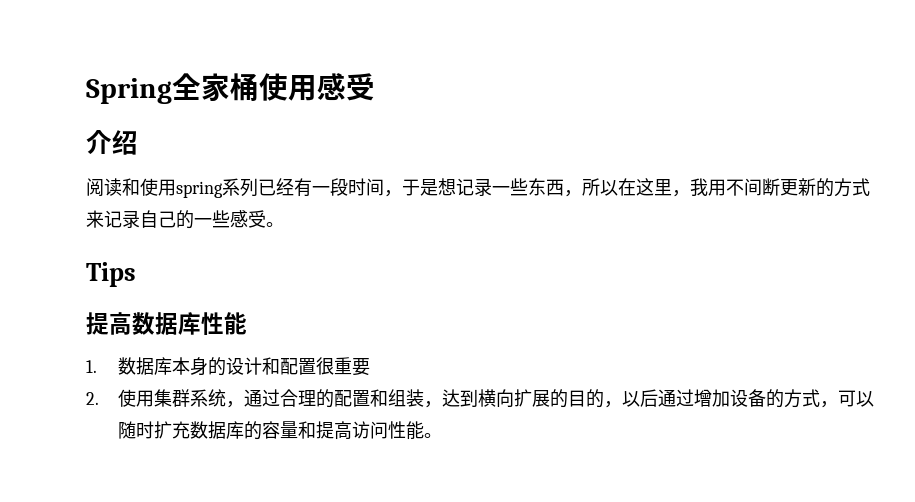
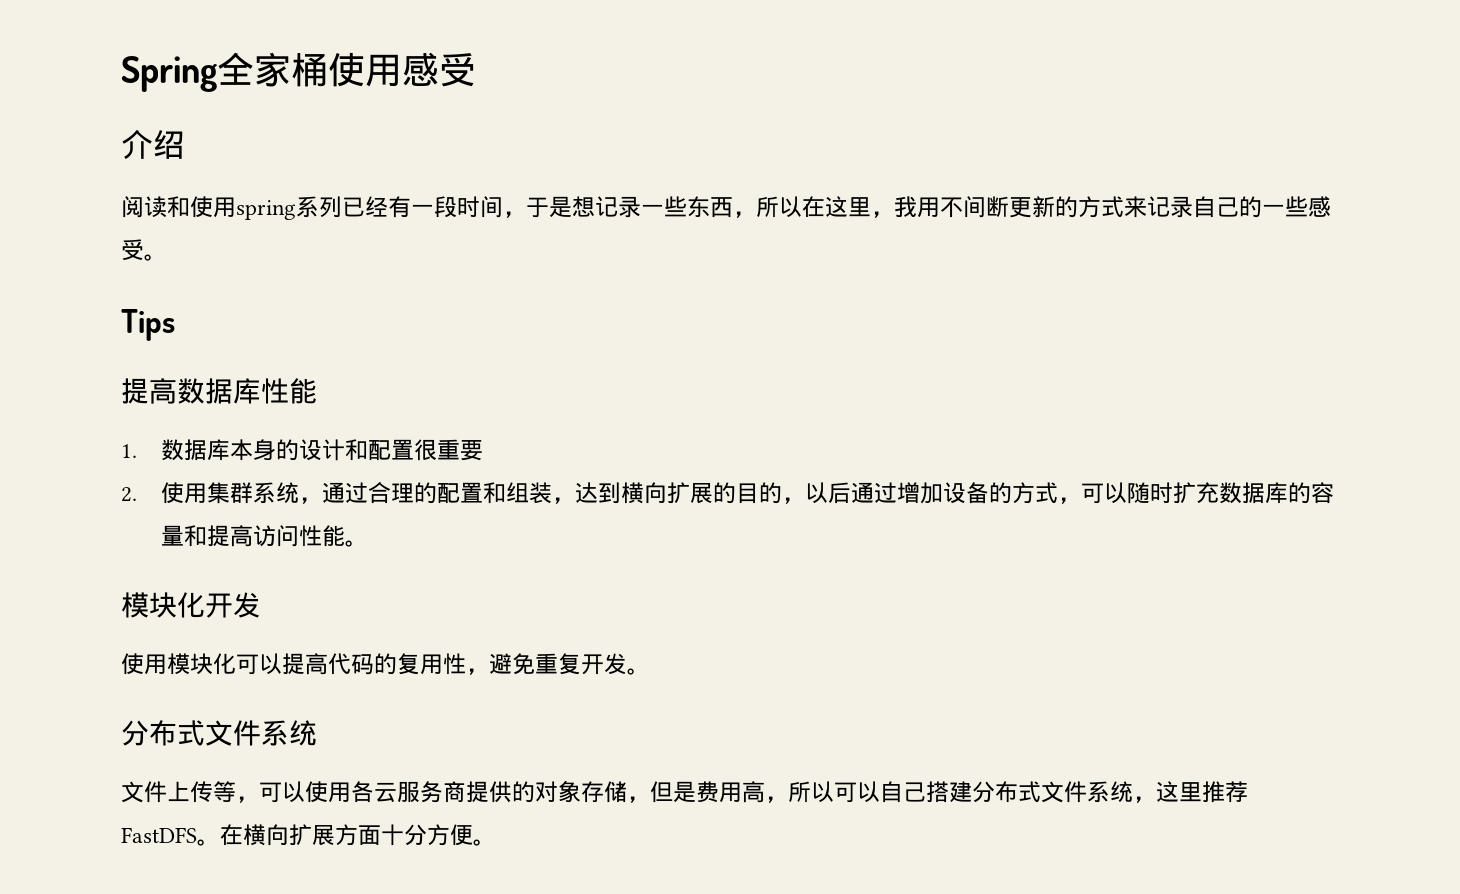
(442, 435) none -> [121,592,261,618] [121,653,650,675] [121,720,317,746] [121,780,1248,803] [121,824,496,846] // 模块化开发 // 使用模块化可以提高代码的复用性，避免重复开发。 // 分布式文件系统 // 文件上传等，可以使用各云服务商提供的对象存储，但是费用高，所以可以自己搭建分布式文件系统，这里推荐FastDFS。在横向扩展方面十分方便。

